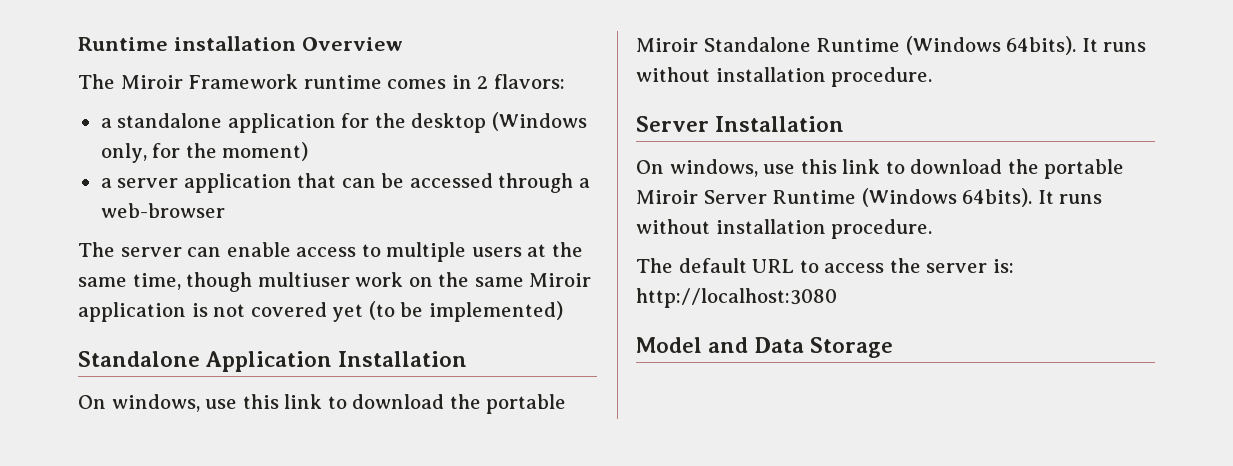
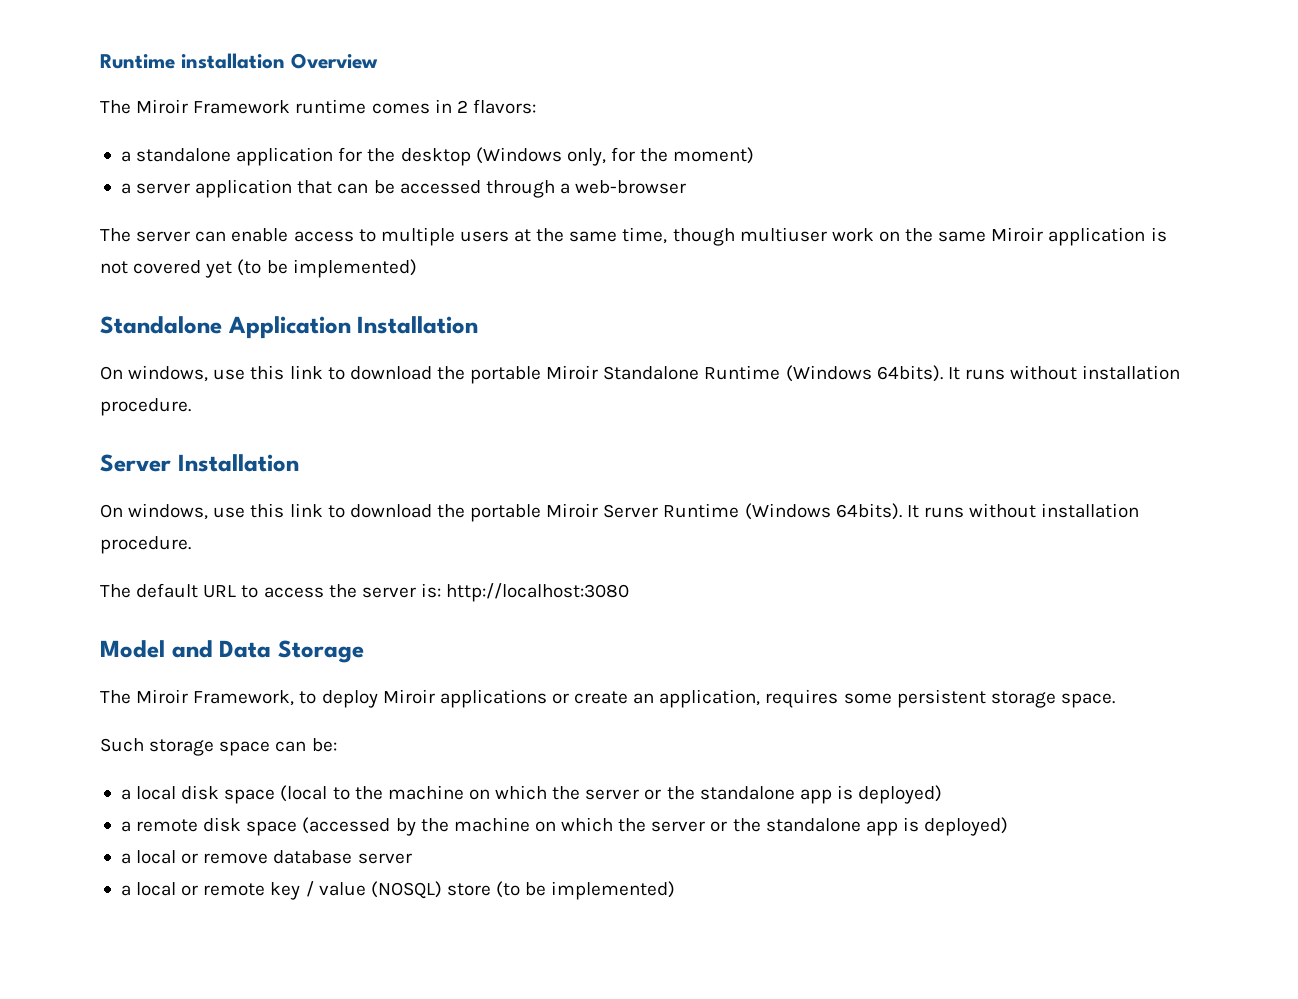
(894, 347) none -> [100,689,1115,708] [100,738,337,756] [120,785,943,804] [120,817,1009,836] [120,850,412,864] [120,881,676,900] // The Miroir Framework, to deploy Miroir applications or create an application, requires some persistent storage space. // Such storage space can be: // a local disk space (local to the machine on which the server or the standalone app is deployed) // a remote disk space (accessed by the machine on which the server or the standalone app is deployed) // a local or remove database server // a local or remote key / value (NOSQL) store (to be implemented)

